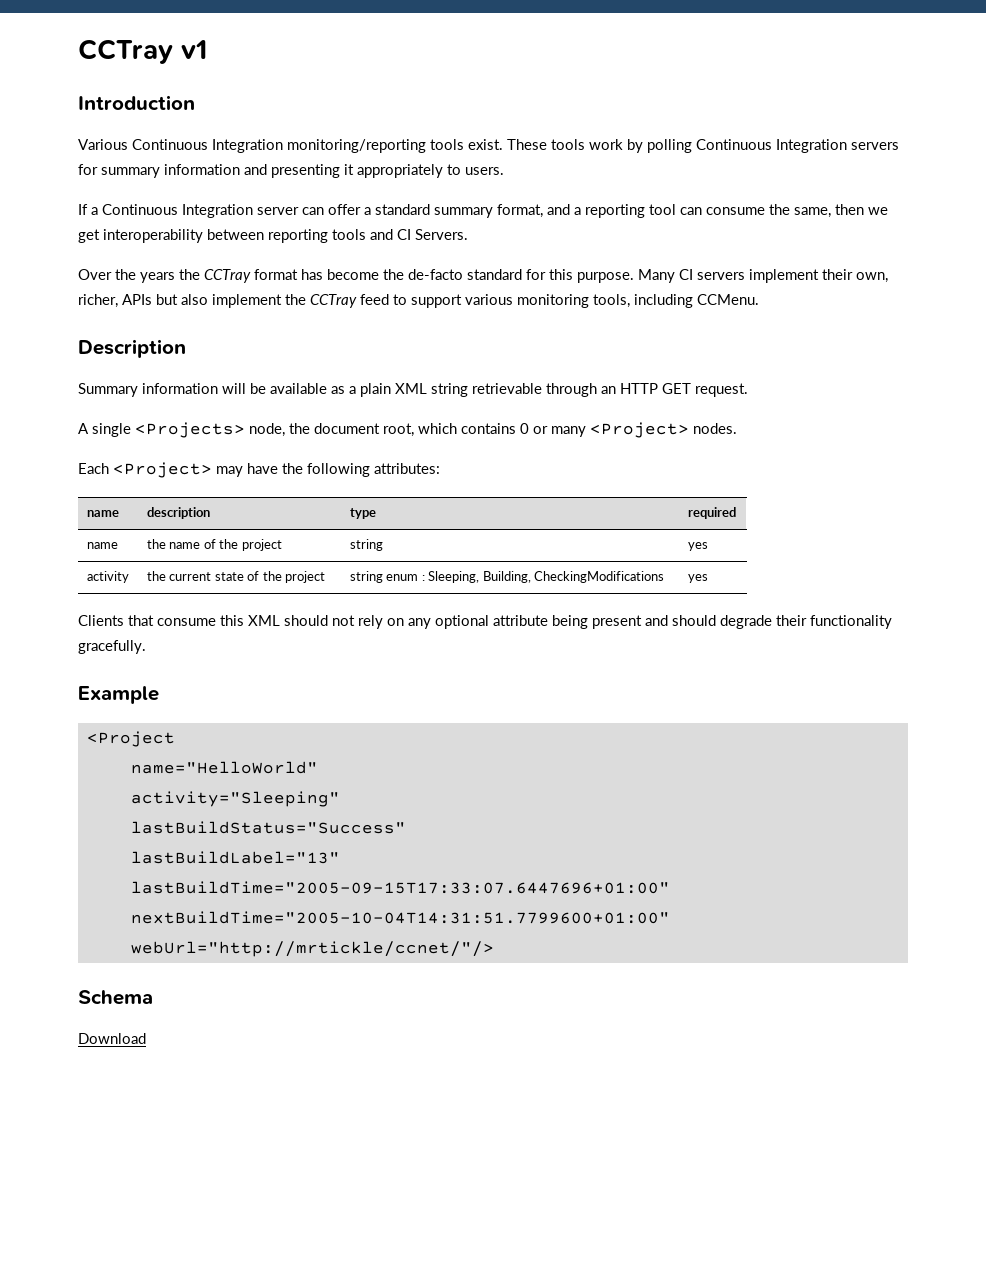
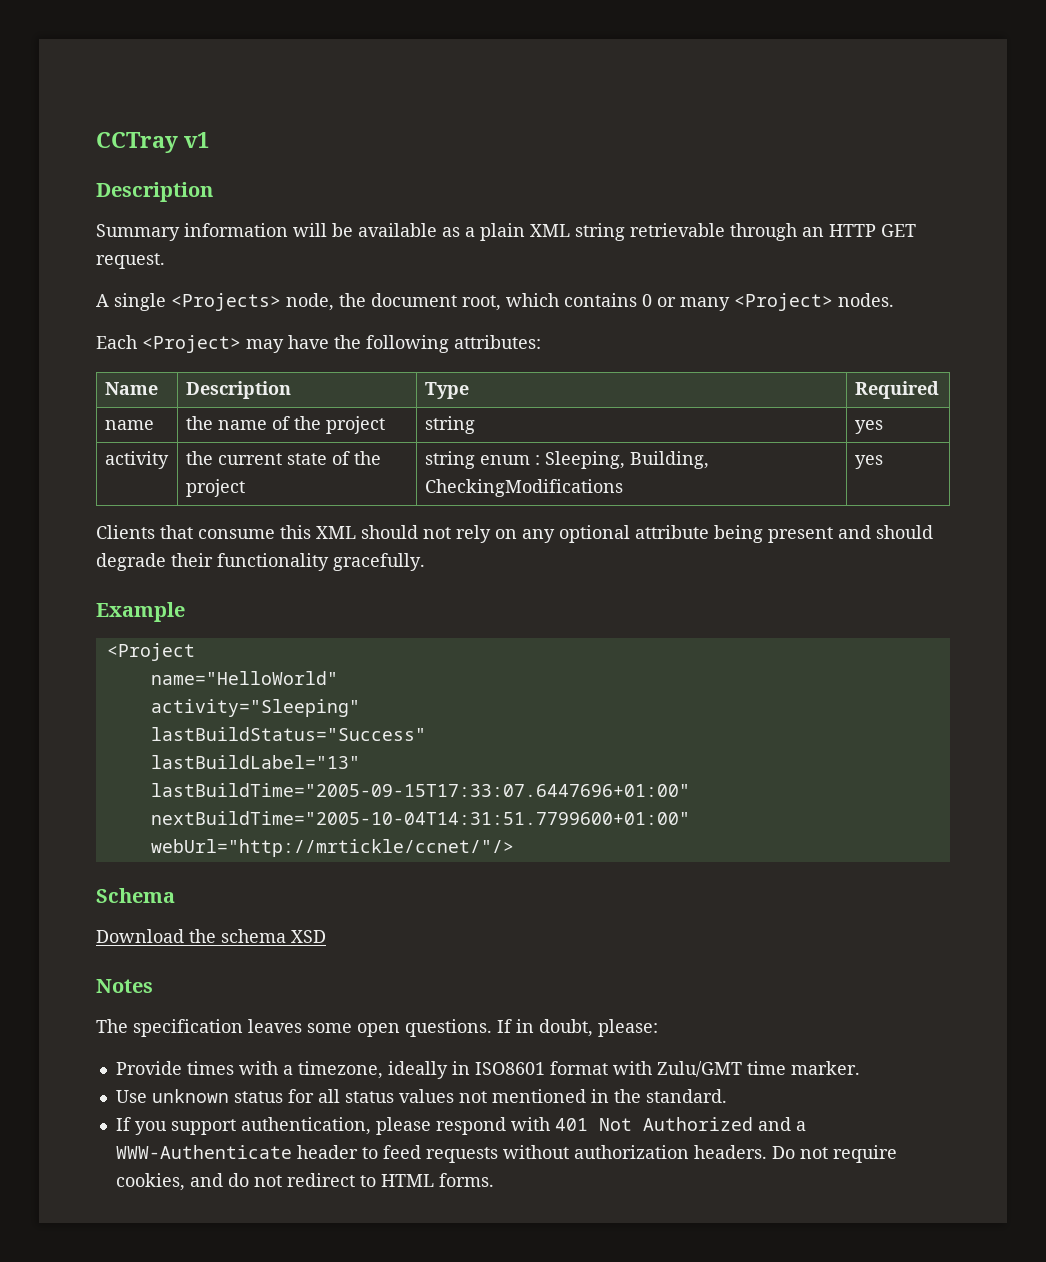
[78,95,195,110] [78,139,899,153] [78,164,504,178] [78,204,888,218] [78,229,468,243] [78,269,888,283] [78,294,759,308] // Introduction // Various Continuous Integration monitoring/reporting tools exist. These tools work by polling Continuous Integration servers for summary information and presenting it appropriately to users. // If a Continuous Integration server can offer a standard summary format, and a reporting tool can consume the same, then we get interoperability between reporting tools and CI Servers. // Over the years the CCTray format has become the de-facto standard for this purpose. Many CI servers implement their own, richer, APIs but also implement the CCTray feed to support various monitoring tools, including CCMenu. -> (209, 140) none
[86,510,119,517] [146,507,210,519] [349,508,376,519] [687,507,736,519] name | description | type | required -> [104,382,158,395] [185,381,291,399] [424,382,469,399] [854,381,939,399] Name | Description | Type | Required
(146, 1038) none -> [189,929,326,943] [96,979,153,993] [96,1019,658,1037] [115,1061,860,1079] [115,1089,727,1103] [115,1117,806,1135] [115,1145,897,1163] [115,1173,494,1191] the schema XSD // Notes // The specification leaves some open questions. If in doubt, please: // Provide times with a timezone, ideally in ISO8601 format with Zulu/GMT time marker. // Use unknown status for all status values not mentioned in the standard. // If you support authentication, please respond with 401 Not Authorized and a WWW-Authenticate header to feed requests without authorization headers. Do not require cookies, and do not redirect to HTML forms.

